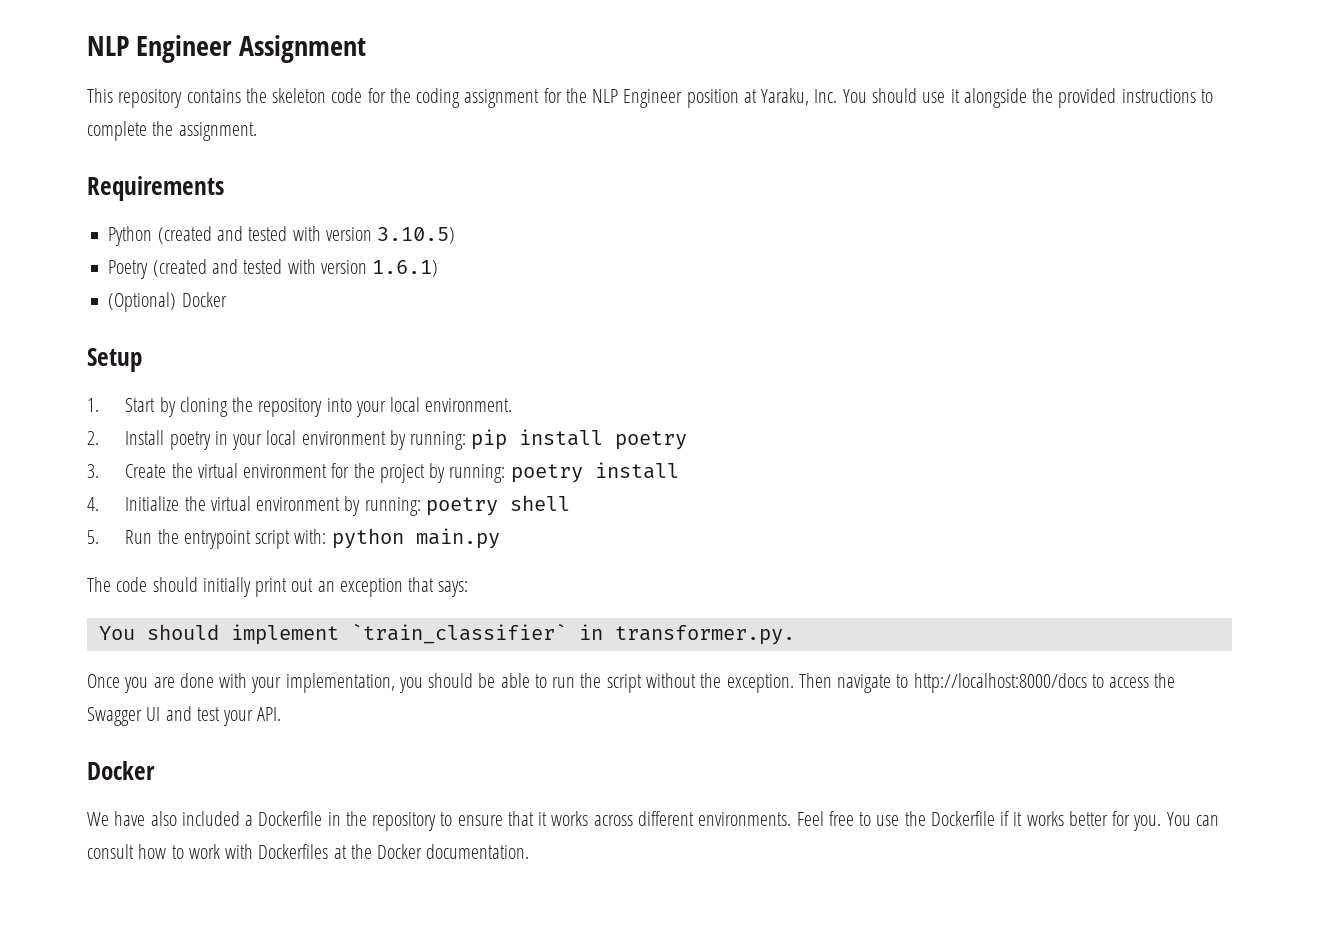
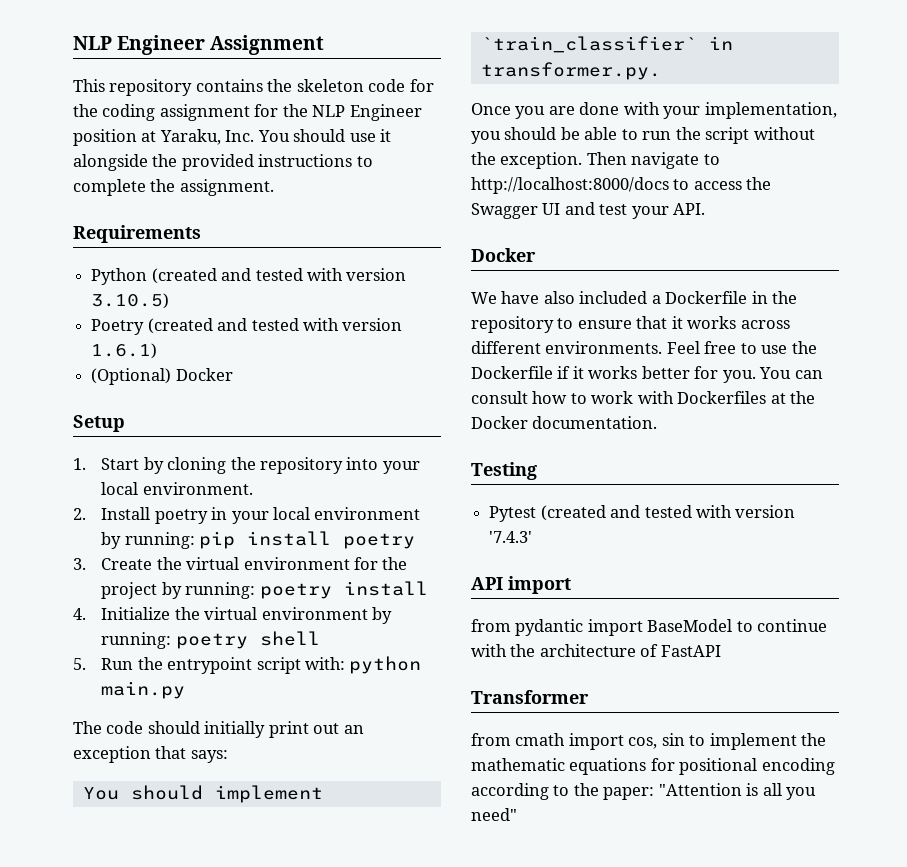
(530, 851) none -> [471,462,537,480] [489,505,796,522] [489,531,533,543] [471,576,571,594] [471,619,828,636] [471,644,721,657] [471,690,589,704] [471,733,827,750] [471,758,835,775] [471,783,817,800] [471,808,517,821] // Testing // Pytest (created and tested with version '7.4.3' // API import // from pydantic import BaseModel to continue with the architecture of FastAPI // Transformer // from cmath import cos, sin to implement the mathematic equations for positional encoding according to the paper: "Attention is all you need"

